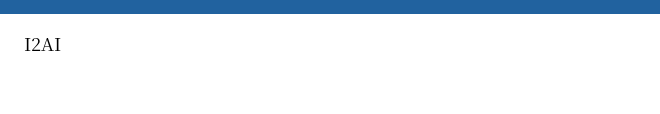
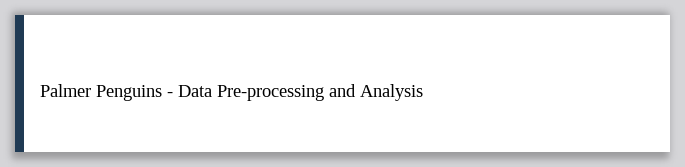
[24,38,61,51] I2AI -> [40,84,423,101] Palmer Penguins - Data Pre-processing and Analysis

